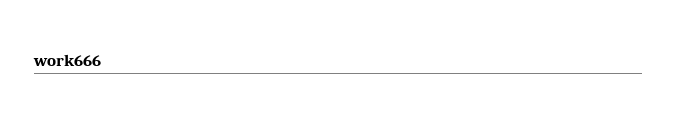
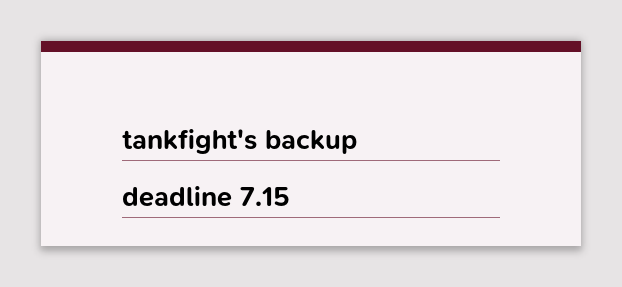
[33,54,101,66] work666 -> [122,129,358,154] [122,186,290,207] tankfight's backup // deadline 7.15

